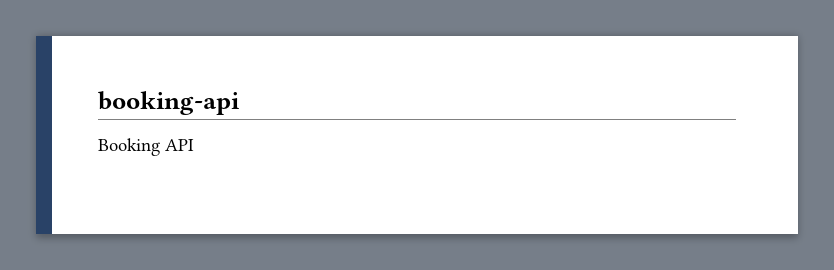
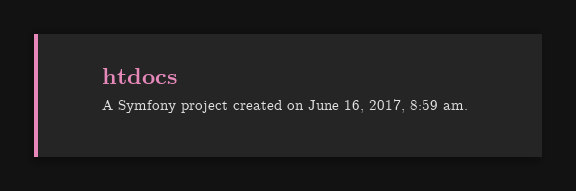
[98,91,240,115] [98,138,194,156] booking-api // Booking API -> [102,68,177,84] [102,99,468,113] htdocs // A Symfony project created on June 16, 2017, 8:59 am.

